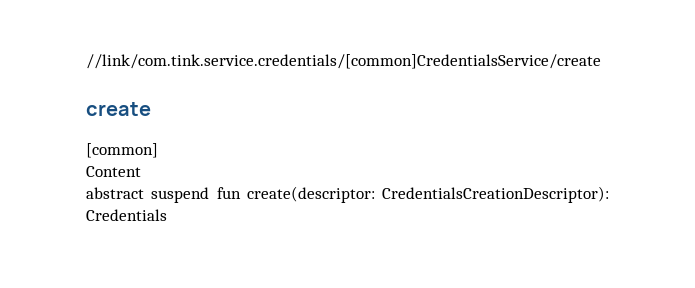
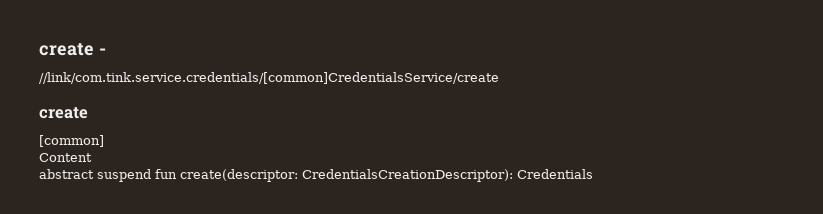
(86, 61) none -> [39,43,106,56] create - //

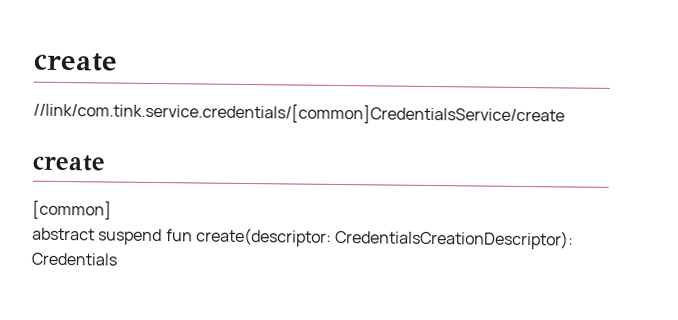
[39,43,106,56] create - -> [33,52,118,72] create
[39,153,92,162] // Content -> (112, 210) none

